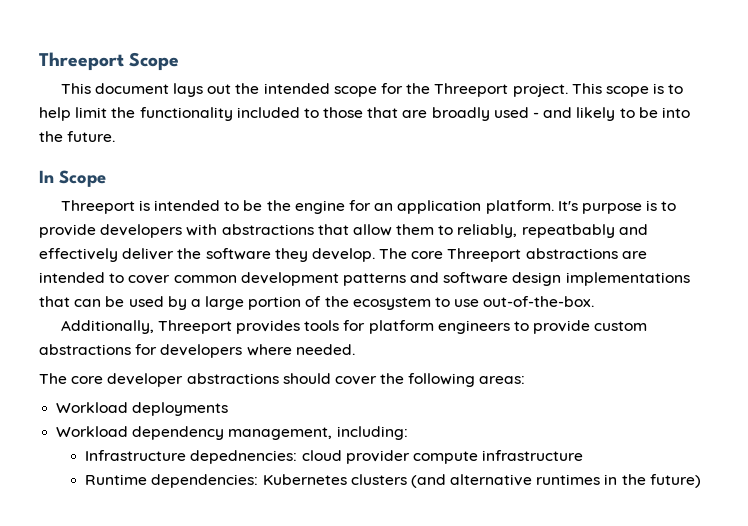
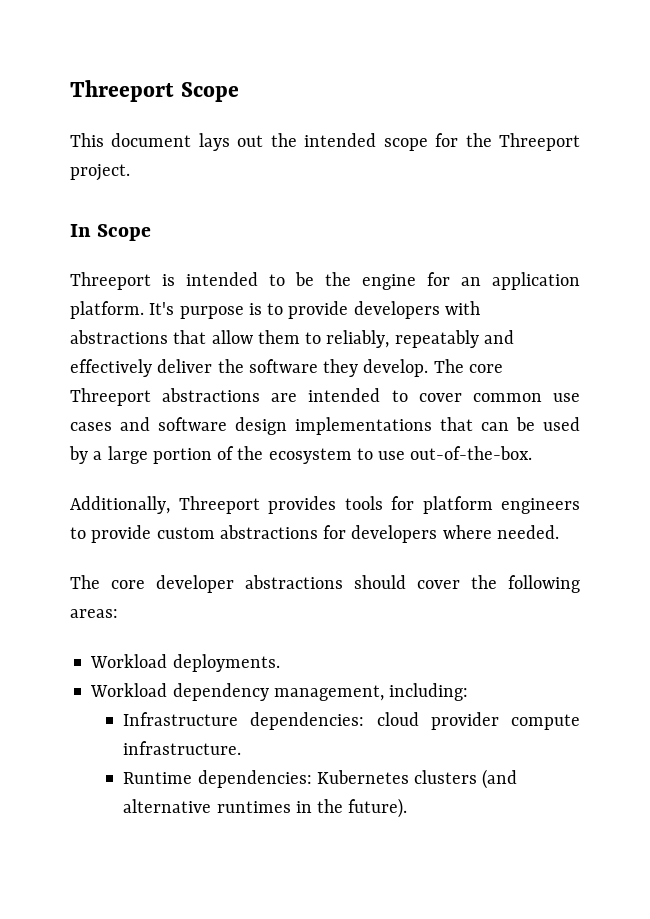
[571,83,684,97] [39,107,690,121] [39,131,116,142] This scope is to help limit the functionality included to those that are broadly used - and likely to be into the future. -> (130, 172) none
[521,224,615,238] repeatbably -> [394,330,479,348] repeatably
[240,272,406,286] development patterns -> [553,393,581,402] [70,422,112,431] use cases
[132,402,229,416] deployments -> [172,654,280,672] deployments.
[190,450,298,464] depednencies: -> [250,712,365,730] dependencies:
[482,450,584,461] infrastructure -> [123,741,242,755] infrastructure.
[649,474,701,488] future) -> [348,798,408,818] future).

